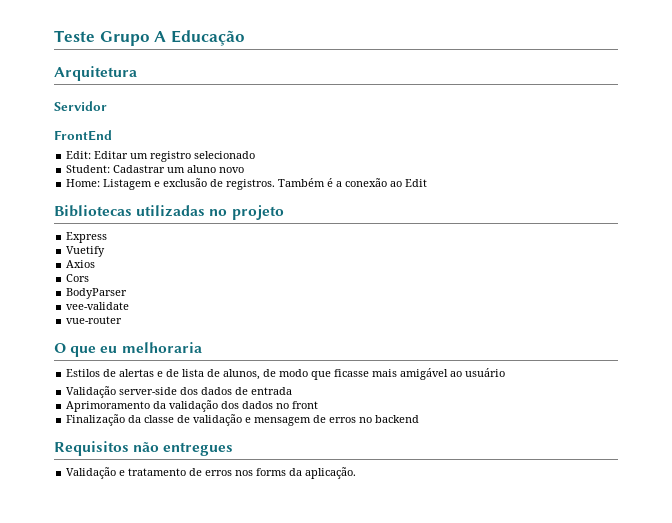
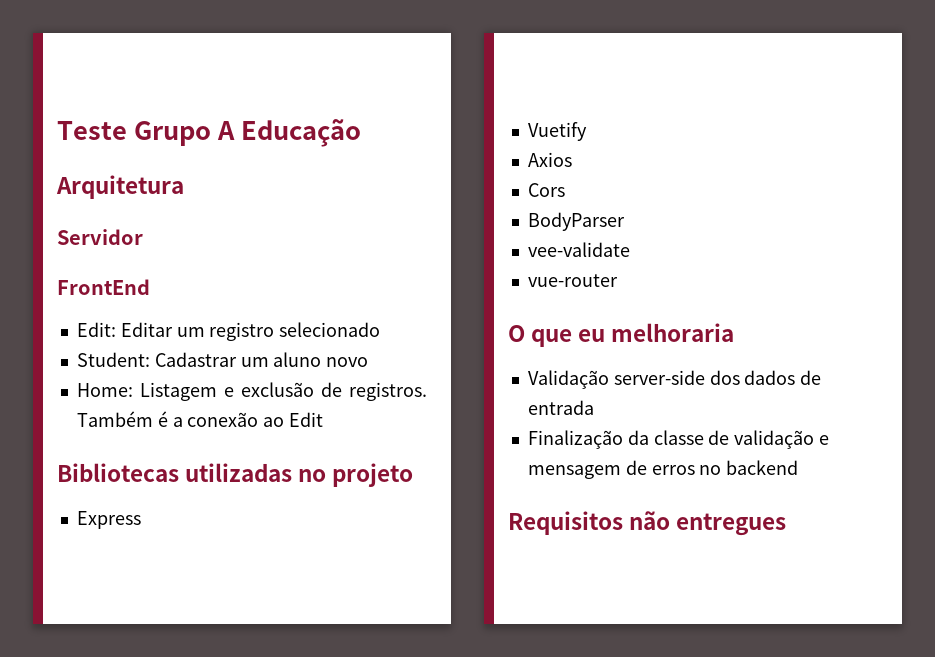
[66,368,506,380] // Estilos de alertas e de lista de alunos, de modo que ficasse mais amigável ao usuário -> (735, 332) none
[66,400,319,412] // Aprimoramento da validação dos dados no front -> (594, 407) none
[66,467,357,479] // Validação e tratamento de erros nos forms da aplicação. -> (787, 524) none

